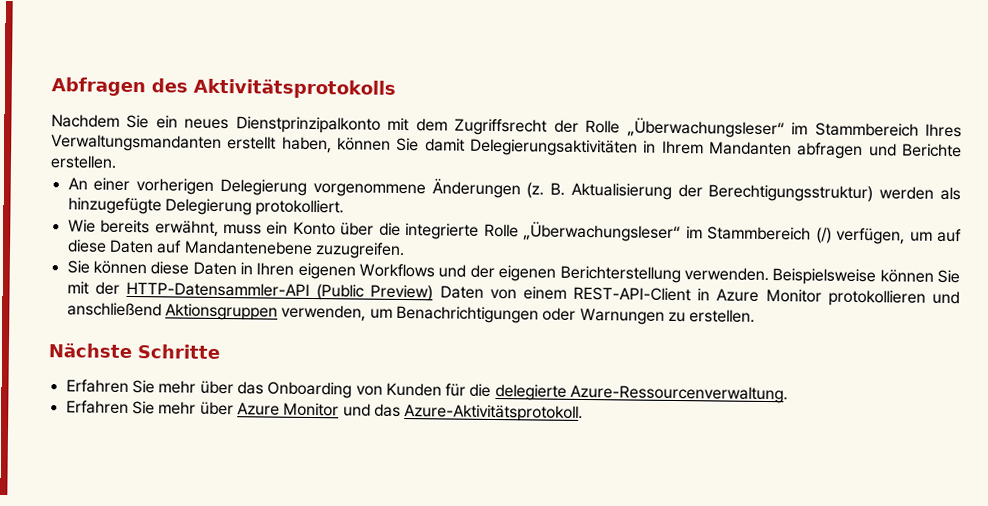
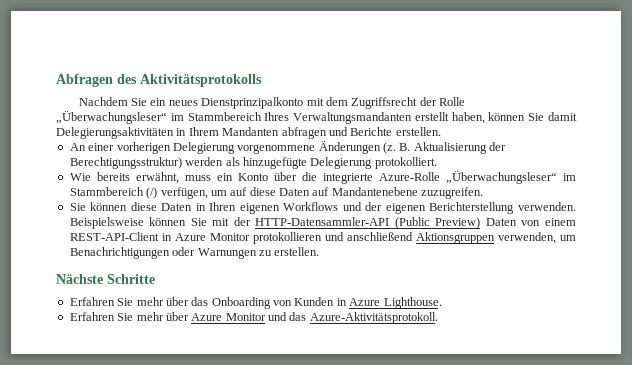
[483,223,519,238] Rolle -> [378,172,440,181] Azure-Rolle
[445,383,789,404] für die delegierte Azure-Ressourcenverwaltung. -> [336,297,442,309] in Azure Lighthouse.

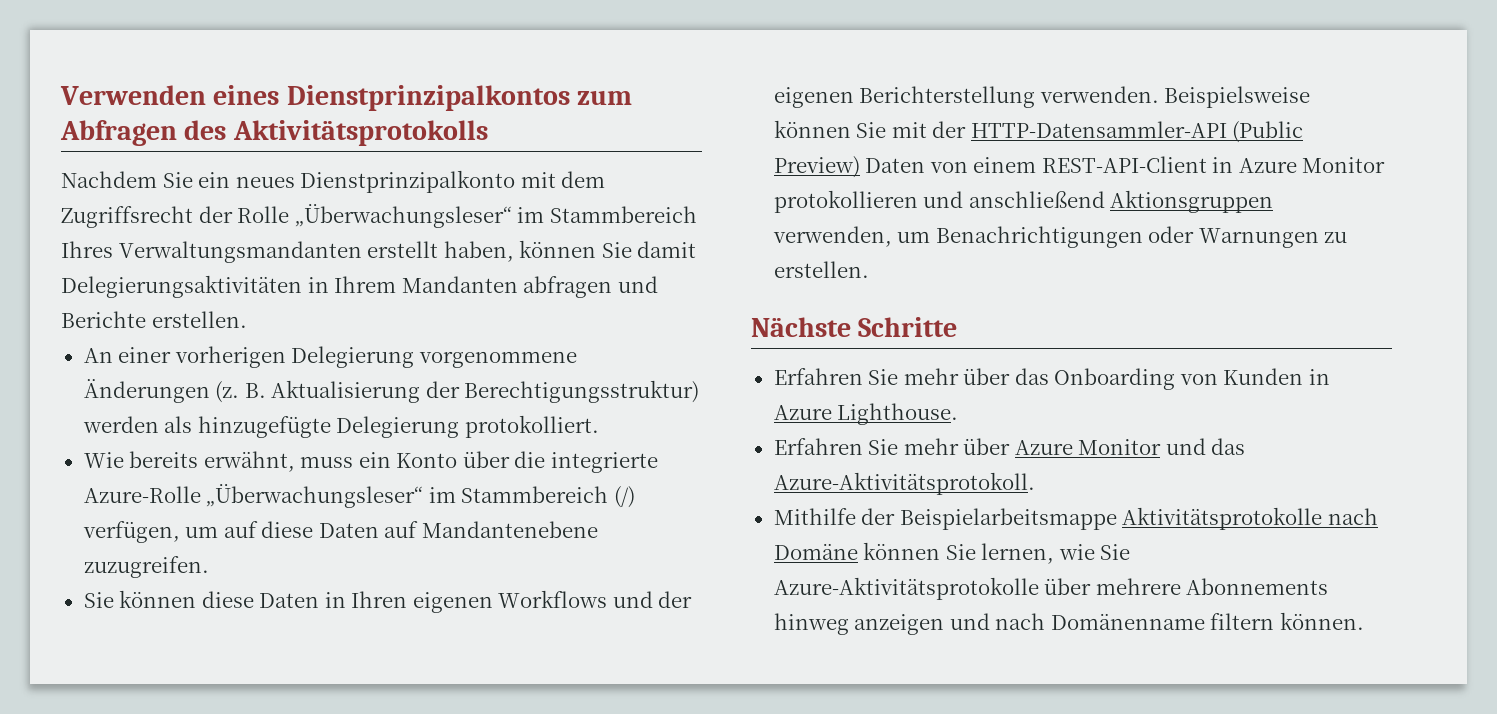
(56, 80) none -> [60,85,633,111] Verwenden eines Dienstprinzipalkontos zum
(438, 318) none -> [773,507,1378,530] [773,542,1131,564] [773,577,1329,600] [773,612,1364,635] // Mithilfe der Beispielarbeitsmappe Aktivitätsprotokolle nach Domäne können Sie lernen, wie Sie Azure-Aktivitätsprotokolle über mehrere Abonnements hinweg anzeigen und nach Domänenname filtern können.

